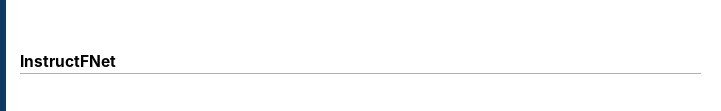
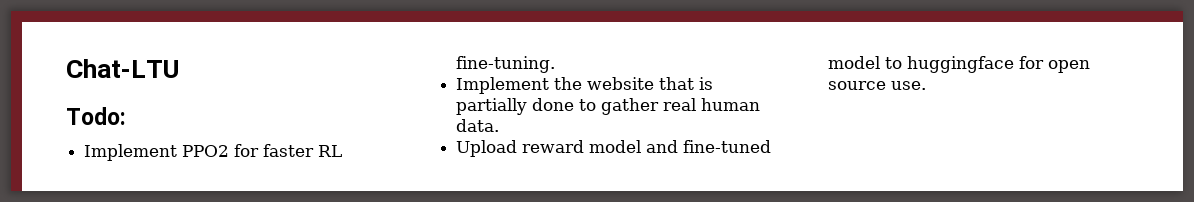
[20,55,116,67] InstructFNet -> [66,59,179,78] [66,107,126,125] [84,144,343,161] [456,56,556,73] [456,77,714,94] [456,98,761,115] [456,119,500,132] [456,140,772,157] [828,56,1091,73] [828,81,927,90] Chat-LTU // Todo: // Implement PPO2 for faster RL fine-tuning. // Implement the website that is partially done to gather real human data. // Upload reward model and fine-tuned model to huggingface for open source use.

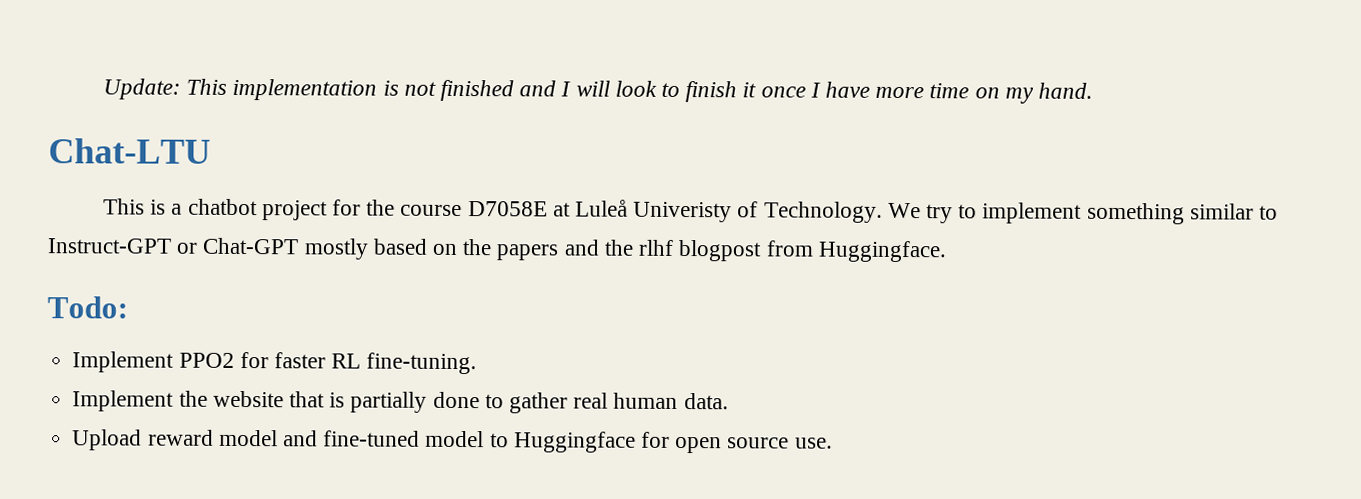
[66,59,179,78] Chat-LTU -> [102,78,1094,104] [48,138,211,164] [102,198,1279,225] [47,237,947,263] Update: This implementation is not finished and I will look to finish it once I have more time on my hand. // Chat-LTU // This is a chatbot project for the course D7058E at Luleå Univeristy of Technology. We try to implement something similar to Instruct-GPT or Chat-GPT mostly based on the papers and the rlhf blogpost from Huggingface.
[907,56,1015,73] huggingface -> [513,431,636,453] Huggingface

